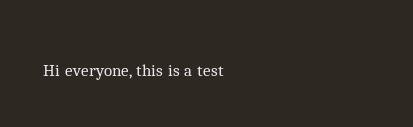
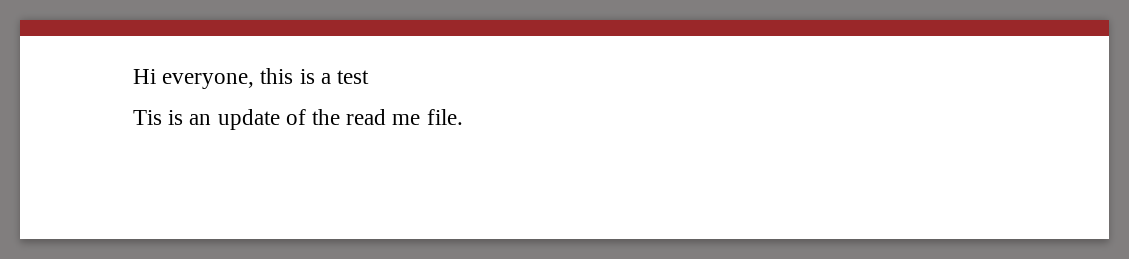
(224, 71) none -> [133,109,463,130] // Tis is an update of the read me file.

